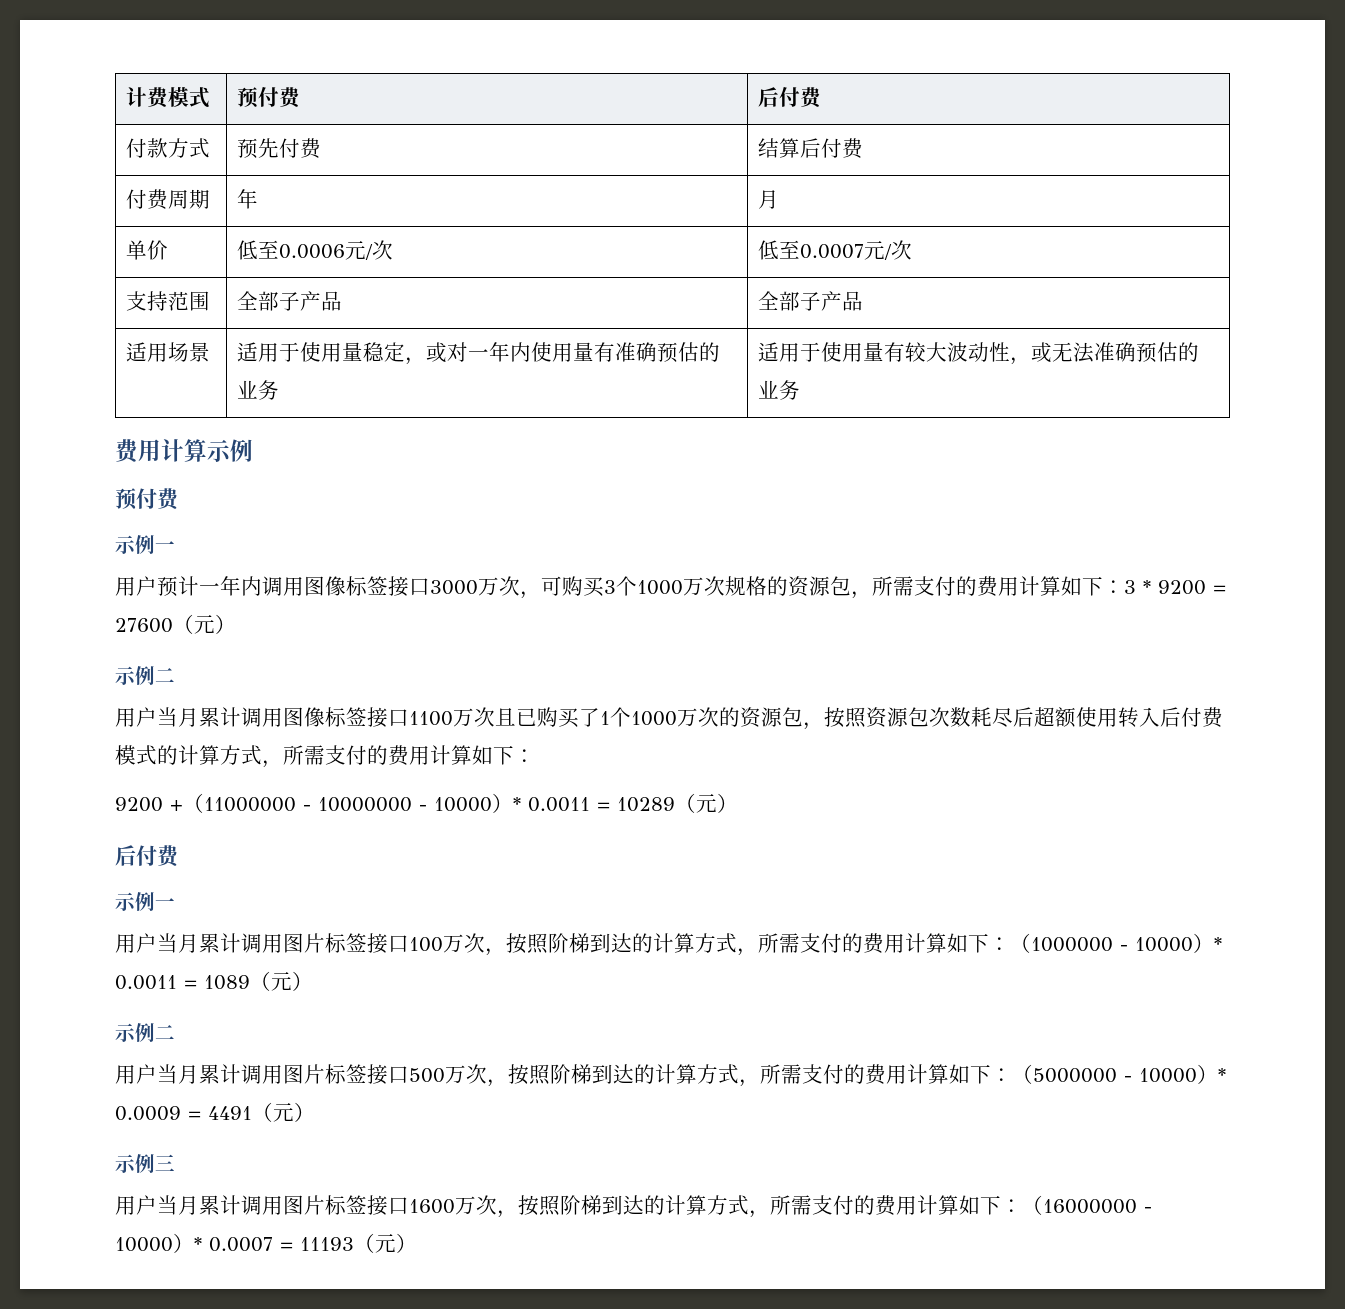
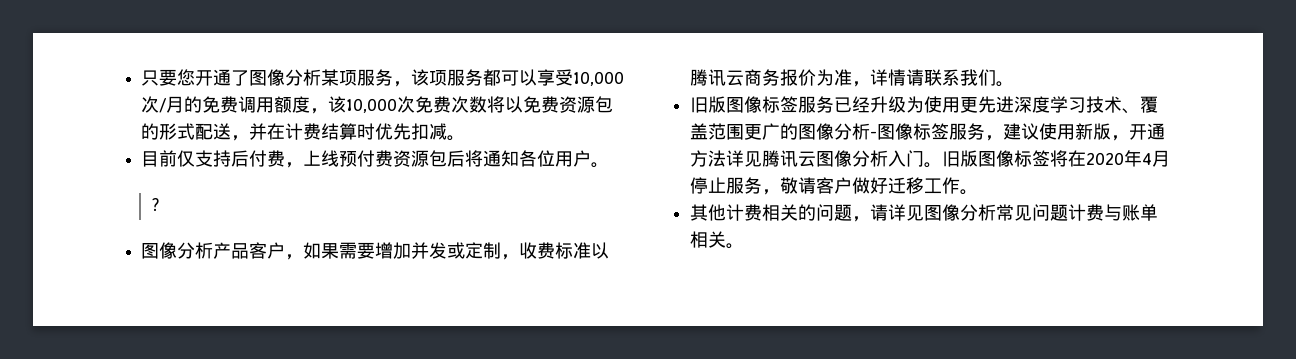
[126,87,211,108] [237,86,302,108] [758,86,823,108] [126,138,211,158] [237,138,322,159] [758,138,864,159] [126,189,211,210] [237,189,259,209] [758,190,780,209] [126,240,169,260] [237,240,394,260] [758,240,913,260] [126,291,211,311] [237,291,343,311] [758,291,864,311] [126,342,211,362] [237,342,721,365] [237,380,280,400] [758,342,1200,365] [758,380,801,400] [115,439,253,463] [115,488,180,510] [115,535,175,554] [115,576,1226,599] [115,614,236,634] [115,666,175,685] [115,707,1223,730] [115,745,535,768] [115,793,738,813] [115,845,180,867] [115,892,175,911] [115,933,1222,956] [115,971,313,991] [115,1023,175,1042] [115,1064,1226,1087] [115,1102,315,1122] [115,1154,175,1173] [115,1195,1152,1218] [115,1233,417,1253] 计费模式 | 预付费 | 后付费 // 付款方式 | 预先付费 | 结算后付费 // 付费周期 | 年 | 月 // 单价 | 低至0.0006元/次 | 低至0.0007元/次 // 支持范围 | 全部子产品 | 全部子产品 // 适用场景 | 适用于使用量稳定，或对一年内使用量有准确预估的业务 | 适用于使用量有较大波动性，或无法准确预估的业务 // 费用计算示例 // 预付费 // 示例一 // 用户预计一年内调用图像标签接口3000万次，可购买3个1000万次规格的资源包，所需支付的费用计算如下：3 * 9200 = 27600（元） // 示例二 // 用户当月累计调用图像标签接口1100万次且已购买了1个1000万次的资源包，按照资源包次数耗尽后超额使用转入后付费模式的计算方式，所需支付的费用计算如下： // 9200 +（11000000 - 10000000 - 10000）* 0.0011 = 10289（元） // 后付费 // 示例一 // 用户当月累计调用图片标签接口100万次，按照阶梯到达的计算方式，所需支付的费用计算如下：（1000000 - 10000）* 0.0011 = 1089（元） // 示例二 // 用户当月累计调用图片标签接口500万次，按照阶梯到达的计算方式，所需支付的费用计算如下：（5000000 - 10000）* 0.0009 = 4491（元） // 示例三 // 用户当月累计调用图片标签接口1600万次，按照阶梯到达的计算方式，所需支付的费用计算如下：（16000000 - 10000）* 0.0007 = 11193（元） -> [141,69,625,87] [141,96,614,114] [141,123,466,141] [141,150,610,168] [150,198,160,211] [141,242,610,260] [690,69,1015,87] [690,96,1159,114] [690,123,1166,141] [690,150,1171,168] [690,177,979,195] [690,204,1159,222] [690,231,745,249] 只要您开通了图像分析某项服务，该项服务都可以享受10,000次/月的免费调用额度，该10,000次免费次数将以免费资源包的形式配送，并在计费结算时优先扣减。 // 目前仅支持后付费，上线预付费资源包后将通知各位用户。 // ? // 图像分析产品客户，如果需要增加并发或定制，收费标准以腾讯云商务报价为准，详情请联系我们。 // 旧版图像标签服务已经升级为使用更先进深度学习技术、覆盖范围更广的图像分析-图像标签服务，建议使用新版，开通方法详见腾讯云图像分析入门。旧版图像标签将在2020年4月停止服务，敬请客户做好迁移工作。 // 其他计费相关的问题，请详见图像分析常见问题计费与账单相关。

